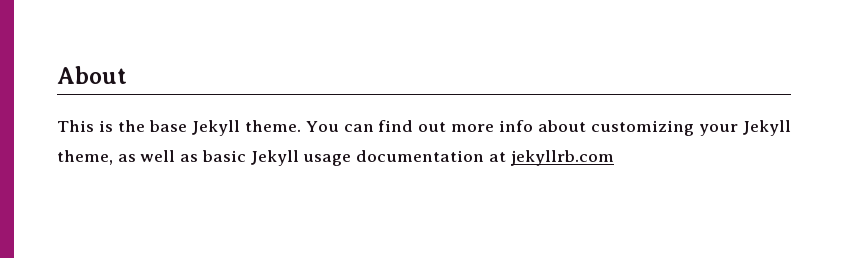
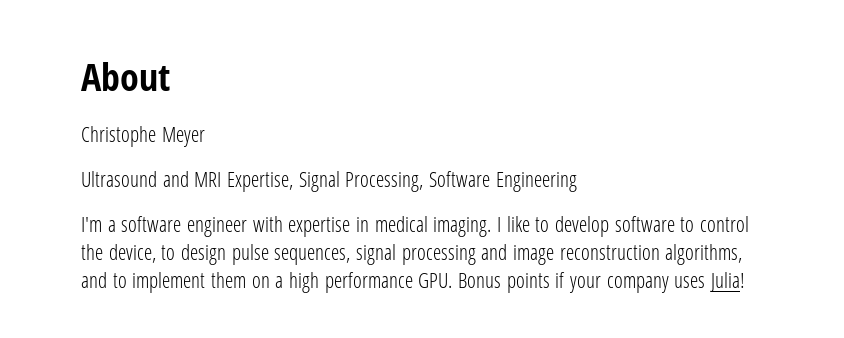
[57,120,791,136] [57,150,614,166] This is the base Jekyll theme. You can find out more info about customizing your Jekyll theme, as well as basic Jekyll usage documentation at jekyllrb.com -> [81,126,205,147] [81,171,577,192] [81,216,750,237] [81,244,743,265] [81,272,746,293] Christophe Meyer // Ultrasound and MRI Expertise, Signal Processing, Software Engineering // I'm a software engineer with expertise in medical imaging. I like to develop software to control the device, to design pulse sequences, signal processing and image reconstruction algorithms, and to implement them on a high performance GPU. Bonus points if your company uses Julia!

